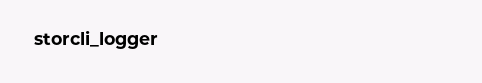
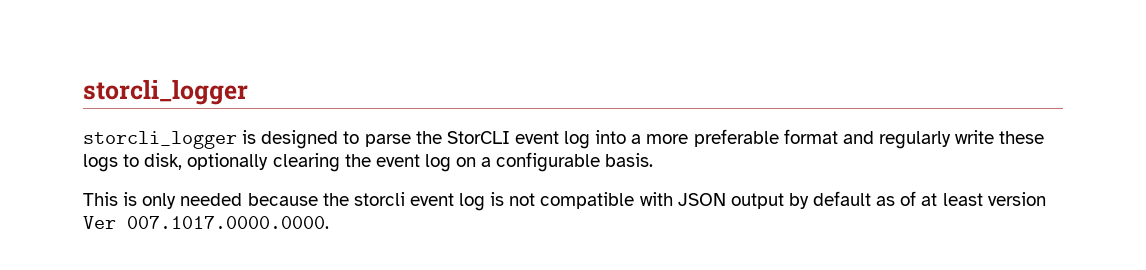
[34,30,158,49] storcli_logger -> [83,79,248,105] [83,129,1045,149] [83,152,654,172] [83,191,1046,211] [83,216,329,229] storcli_logger // storcli_logger is designed to parse the StorCLI event log into a more preferable format and regularly write these logs to disk, optionally clearing the event log on a configurable basis. // This is only needed because the storcli event log is not compatible with JSON output by default as of at least version Ver 007.1017.0000.0000.

